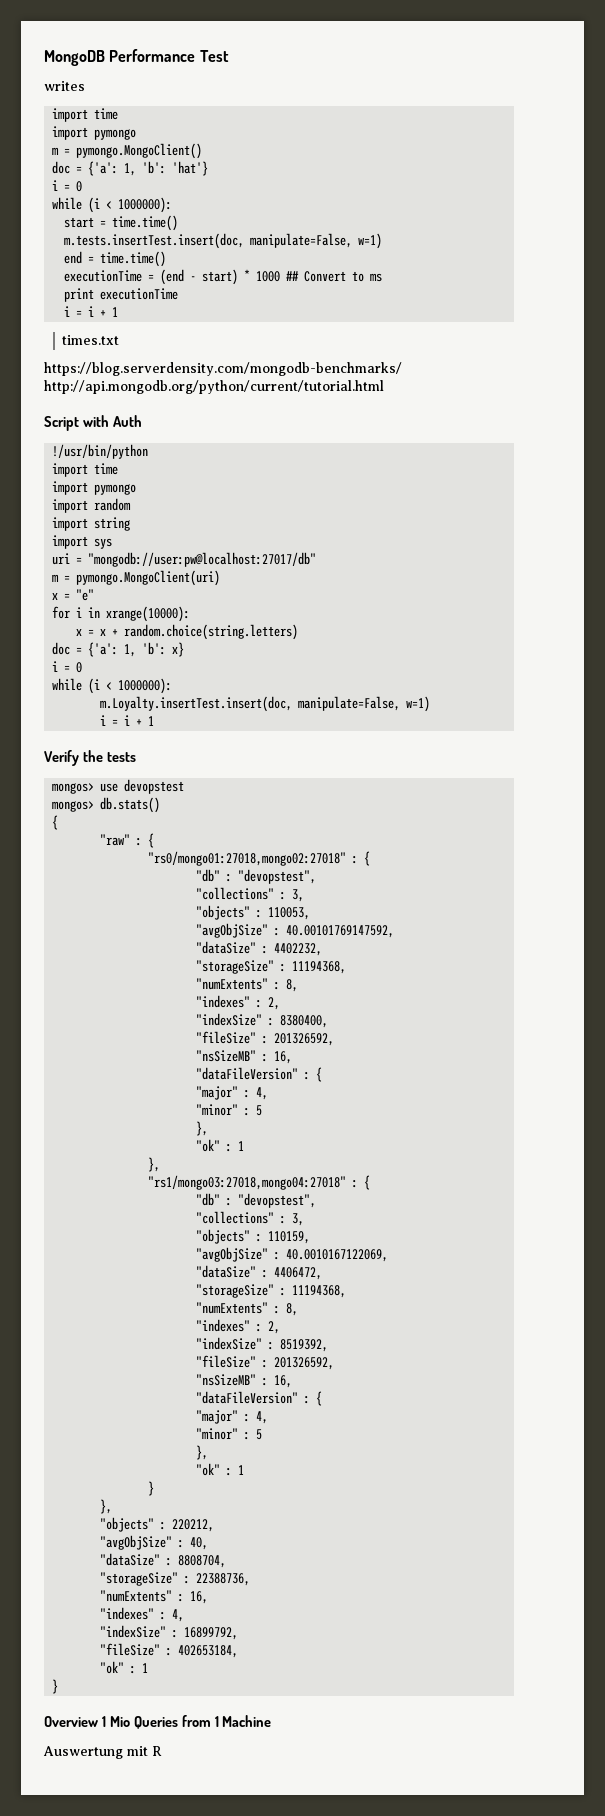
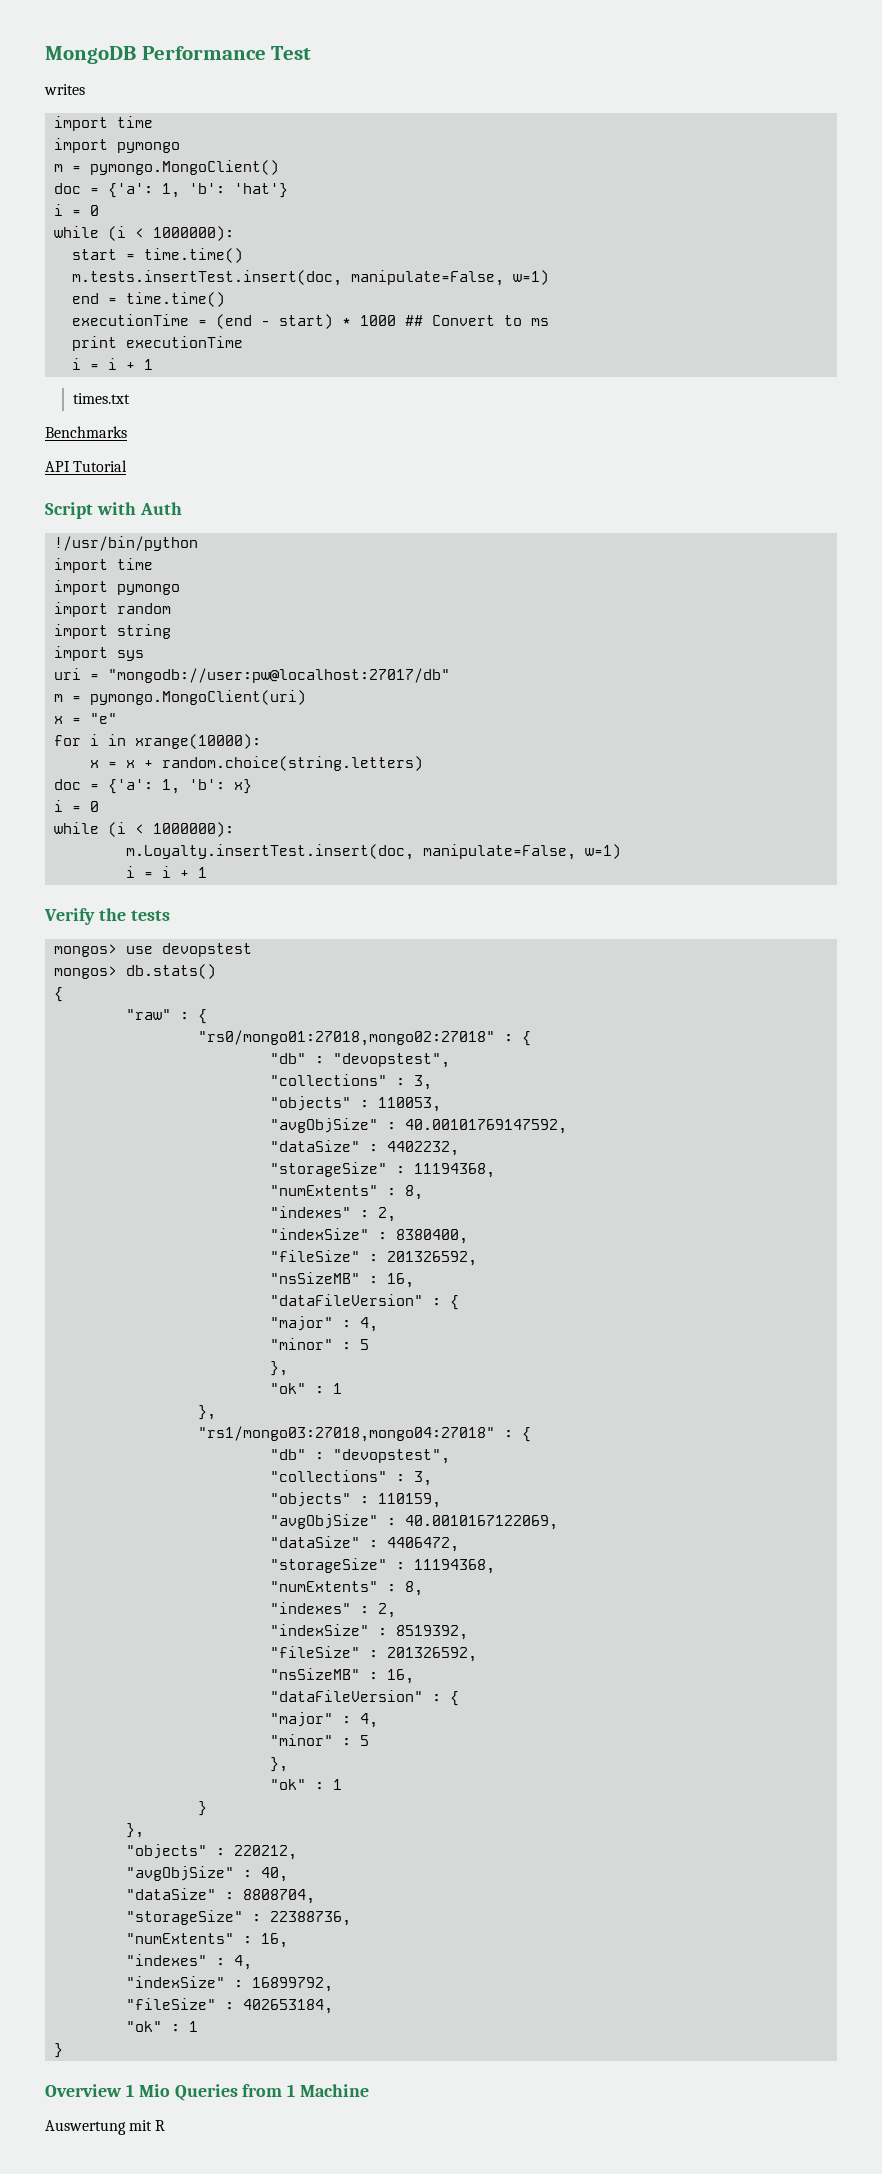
[44,362,402,376] [44,380,384,394] https://blog.serverdensity.com/mongodb-benchmarks/ http://api.mongodb.org/python/current/tutorial.html -> [45,426,127,438] [45,460,128,472] Benchmarks // API Tutorial

